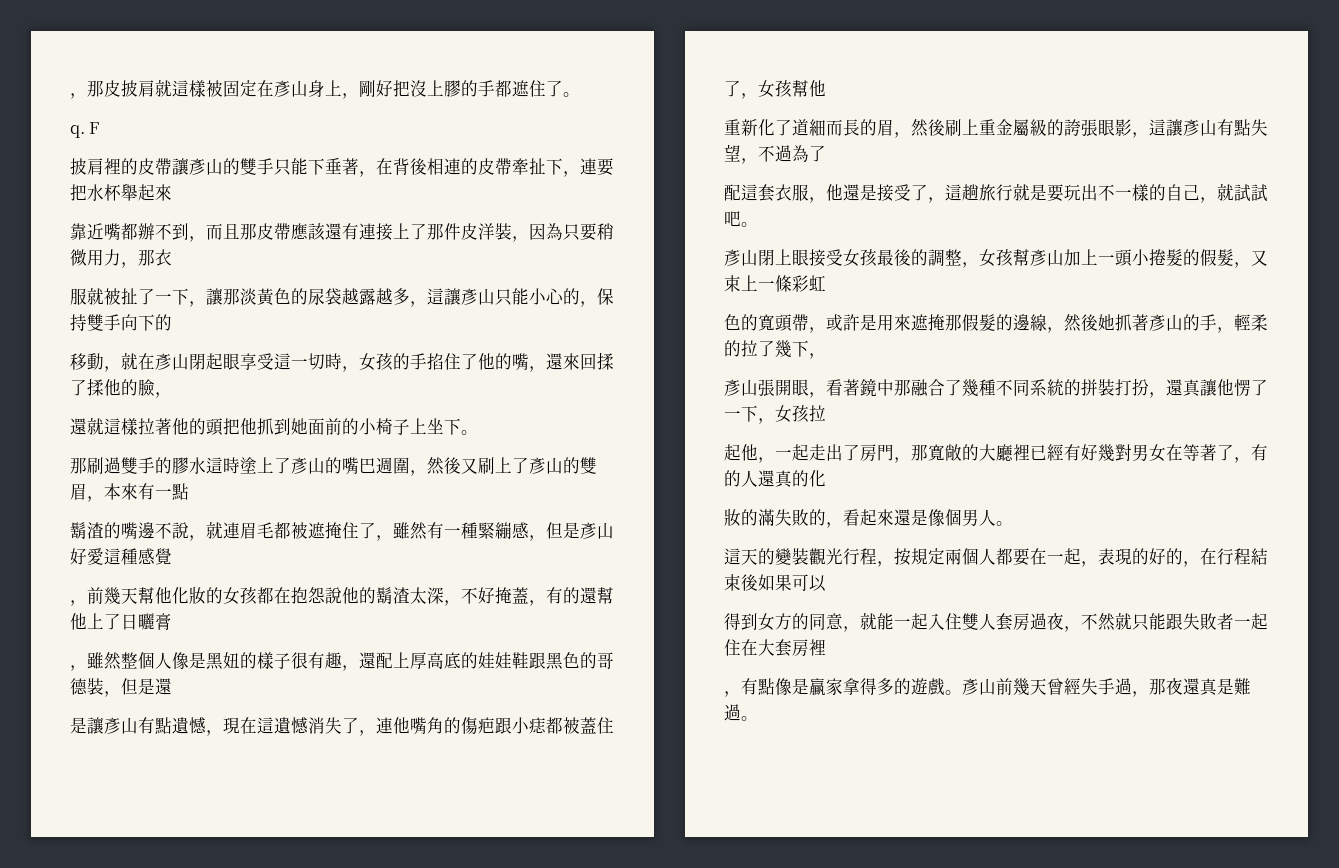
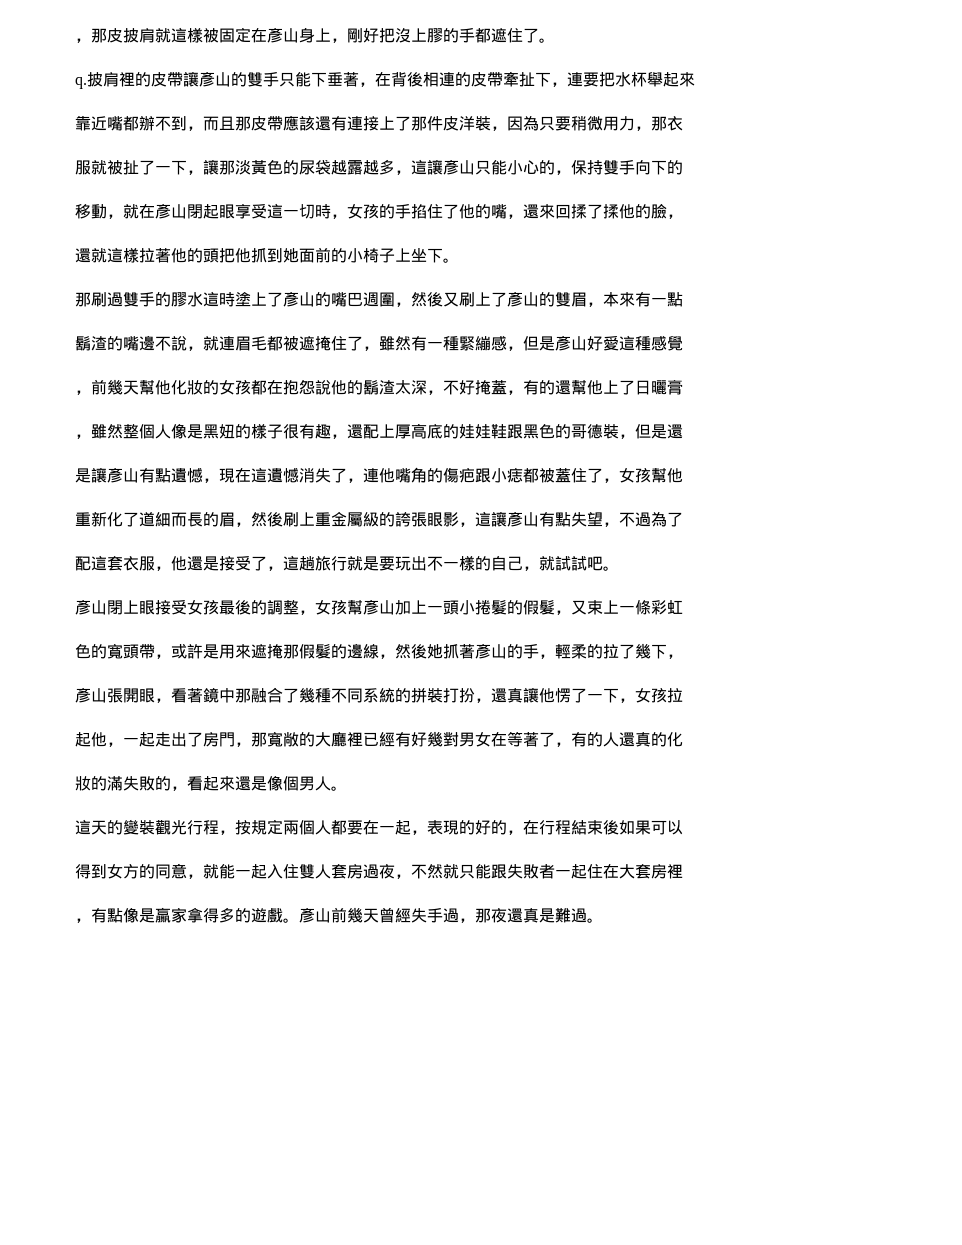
[89,122,100,134] F // -> (87, 83) none

